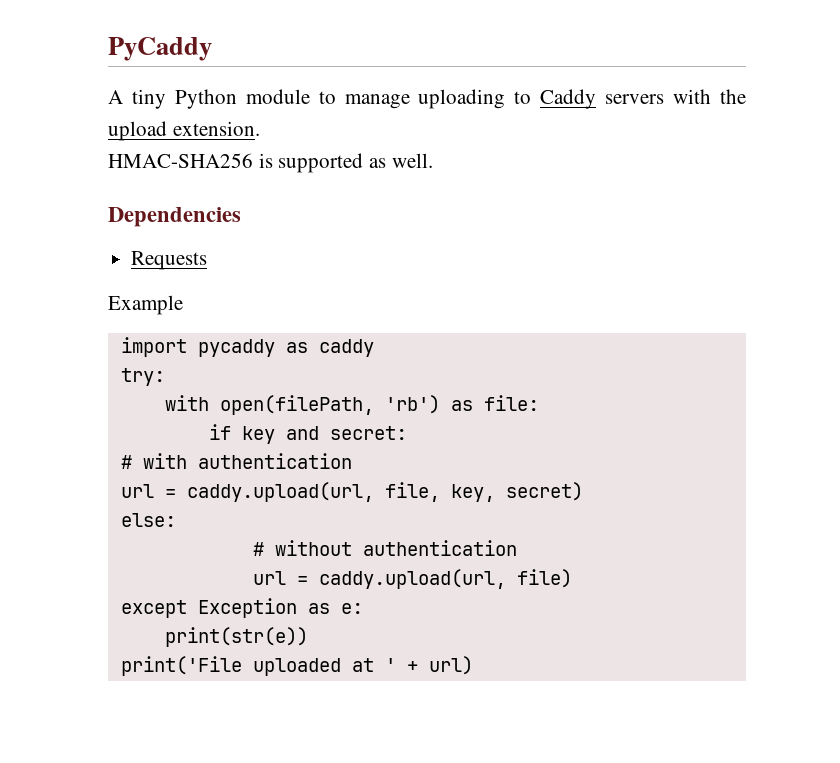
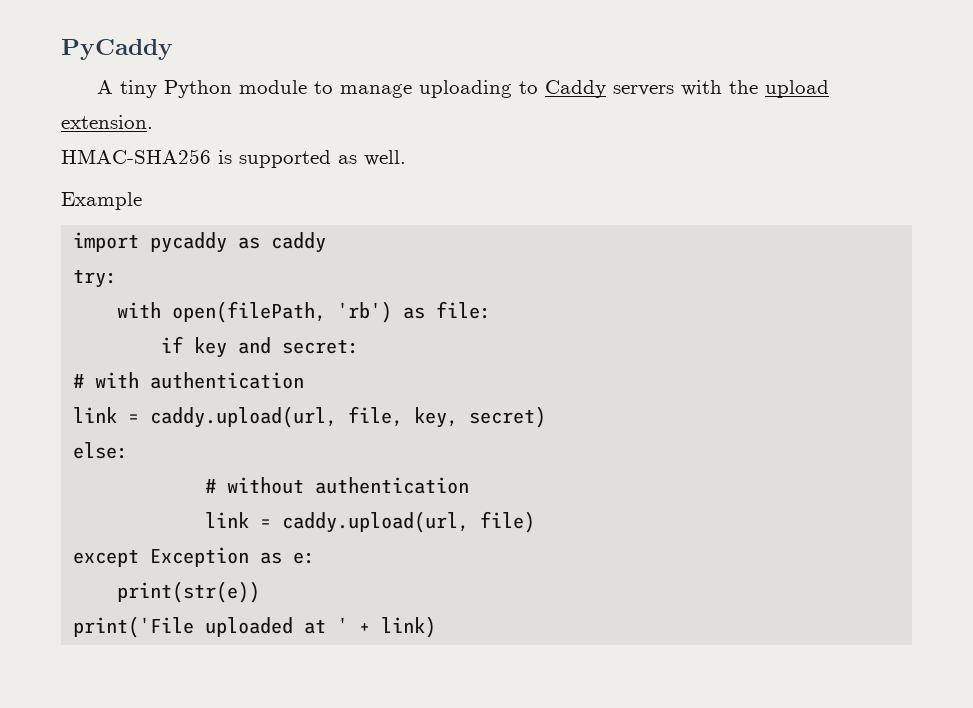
[108,207,241,227] [131,251,208,270] // Dependencies // Requests -> (406, 158) none
[120,484,154,498] url -> [73,407,118,423] link
[252,571,286,585] url -> [205,512,250,528] link
[428,656,473,675] url) -> [381,616,437,638] link)

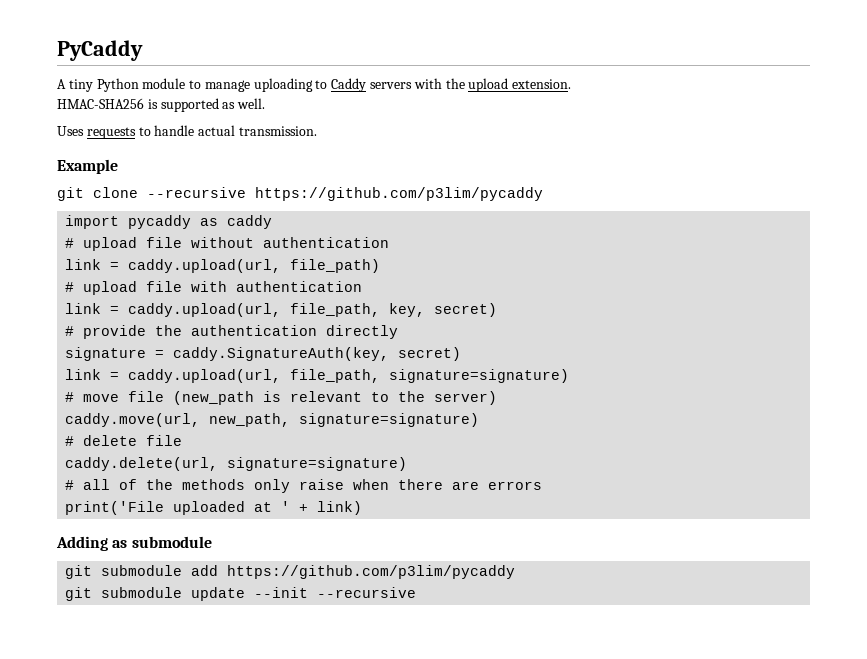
[61,192,142,210] [73,232,327,253] [73,269,118,288] [117,301,492,323] [161,336,360,358] [73,374,85,388] Example // import pycaddy as caddy // try: // with open(filePath, 'rb') as file: // if key and secret: // # -> [57,125,317,139] [57,159,118,174] [57,187,543,201] [65,215,273,229] [65,237,390,251] [65,259,381,273] [65,281,183,295] Uses requests to handle actual transmission. // Example // git clone --recursive https://github.com/p3lim/pycaddy // import pycaddy as caddy // # upload file without authentication // link = caddy.upload(url, file_path) // # upload file
[348,406,404,427] file, -> [290,303,381,317] file_path,
[73,442,129,459] [205,477,470,494] [205,511,536,533] [73,547,316,567] [117,581,261,603] else: // # without authentication // link = caddy.upload(url, file) // except Exception as e: // print(str(e)) -> [65,325,399,339] [65,347,462,361] [65,369,570,383] [65,391,498,405] [65,413,480,427] [65,435,183,446] [65,457,408,471] [65,479,543,493] # provide the authentication directly // signature = caddy.SignatureAuth(key, secret) // link = caddy.upload(url, file_path, signature=signature) // # move file (new_path is relevant to the server) // caddy.move(url, new_path, signature=signature) // # delete file // caddy.delete(url, signature=signature) // # all of the methods only raise when there are errors
(437, 627) none -> [56,536,212,551] [65,565,516,579] [65,587,417,601] // Adding as submodule // git submodule add https://github.com/p3lim/pycaddy // git submodule update --init --recursive

